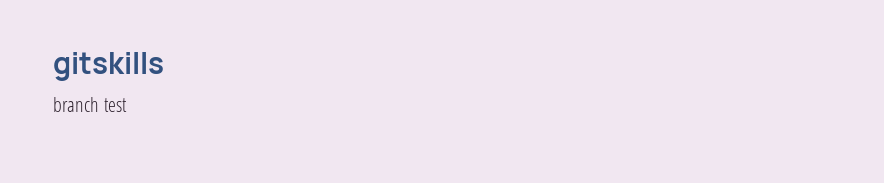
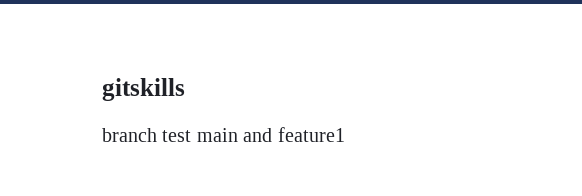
(128, 105) none -> [196,127,345,142] main and feature1

